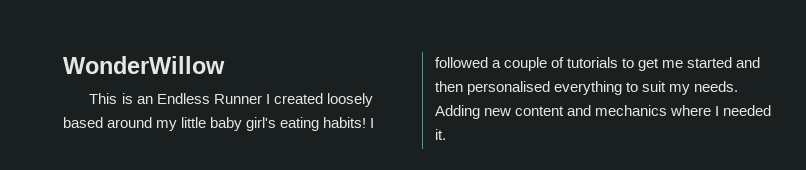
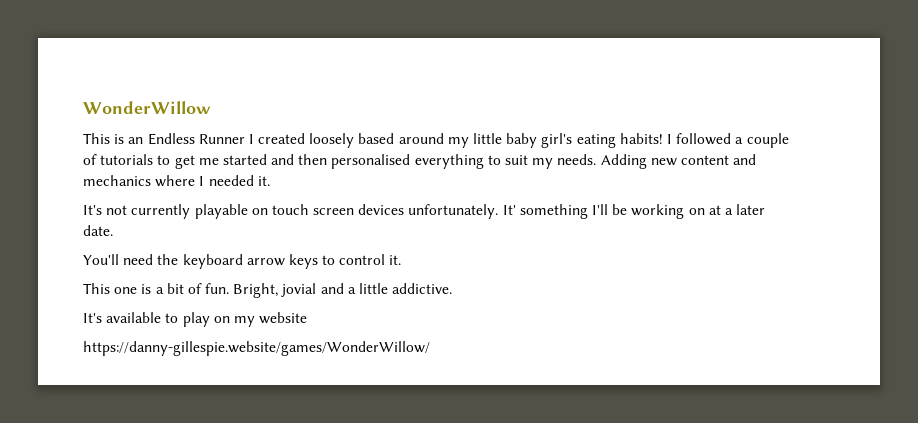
(446, 134) none -> [83,204,766,219] [83,225,113,236] [83,254,402,269] [83,283,453,298] [83,312,308,327] [83,341,430,356] // It's not currently playable on touch screen devices unfortunately. It' something I'll be working on at a later date. // You'll need the keyboard arrow keys to control it. // This one is a bit of fun. Bright, jovial and a little addictive. // It's available to play on my website // https://danny-gillespie.website/games/WonderWillow/

